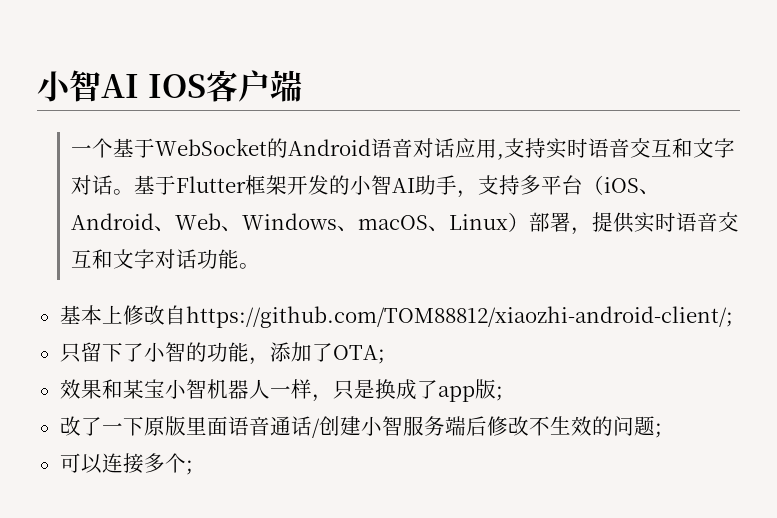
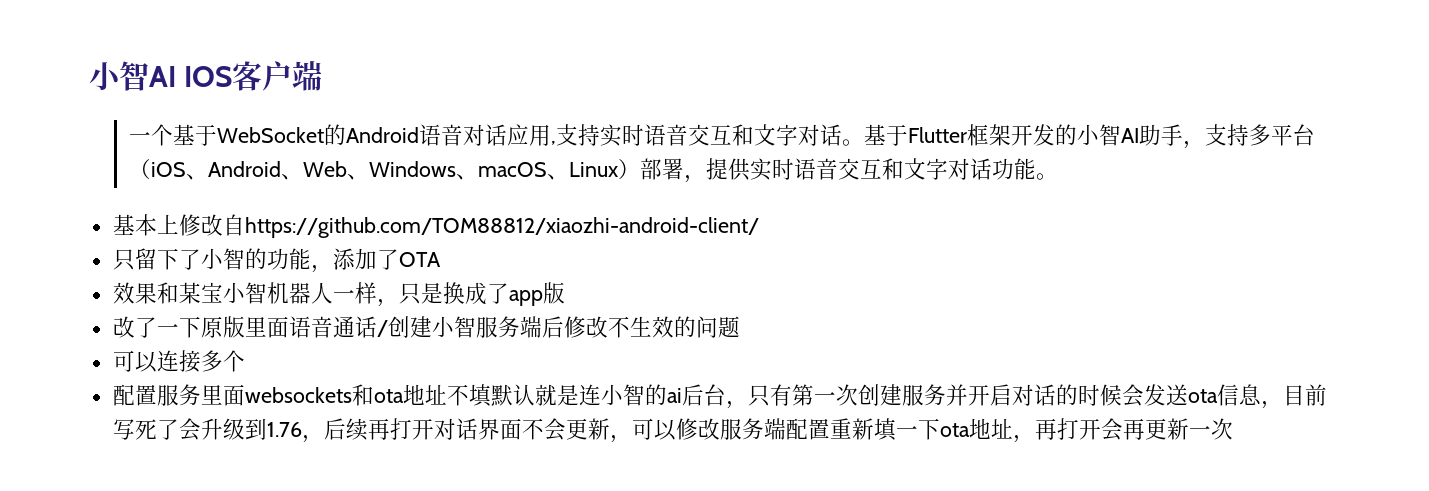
[185,306,733,328] https://github.com/TOM88812/xiaozhi-android-client/; -> [244,217,759,238] https://github.com/TOM88812/xiaozhi-android-client/
[332,345,385,364] OTA; -> [398,252,441,267] OTA
[495,386,503,401] ; -> (565, 293) none
[654,423,662,438] ; -> (740, 327) none
[185,460,193,475] ; -> [112,384,1327,409] [112,418,1233,443] // 配置服务里面websockets和ota地址不填默认就是连小智的ai后台，只有第一次创建服务并开启对话的时候会发送ota信息，目前写死了会升级到1.76，后续再打开对话界面不会更新，可以修改服务端配置重新填一下ota地址，再打开会再更新一次

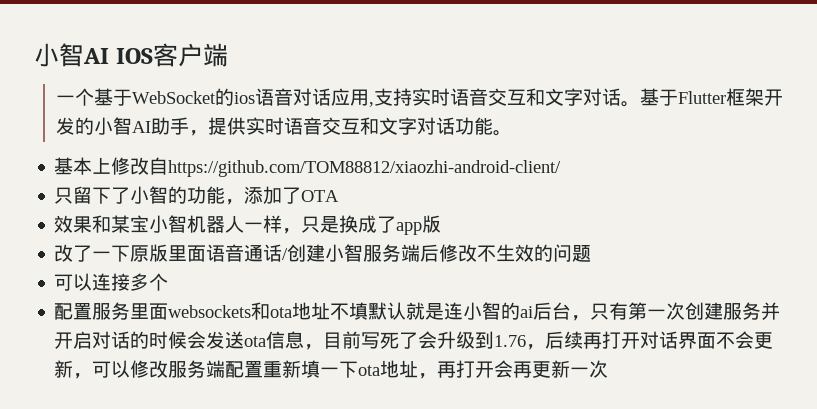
[346,127,420,143] Android -> [233,92,255,104] ios
[1205,124,1316,146] [129,158,707,183] 支持多平台（iOS、Android、Web、Windows、macOS、Linux）部署， -> (208, 133) none

